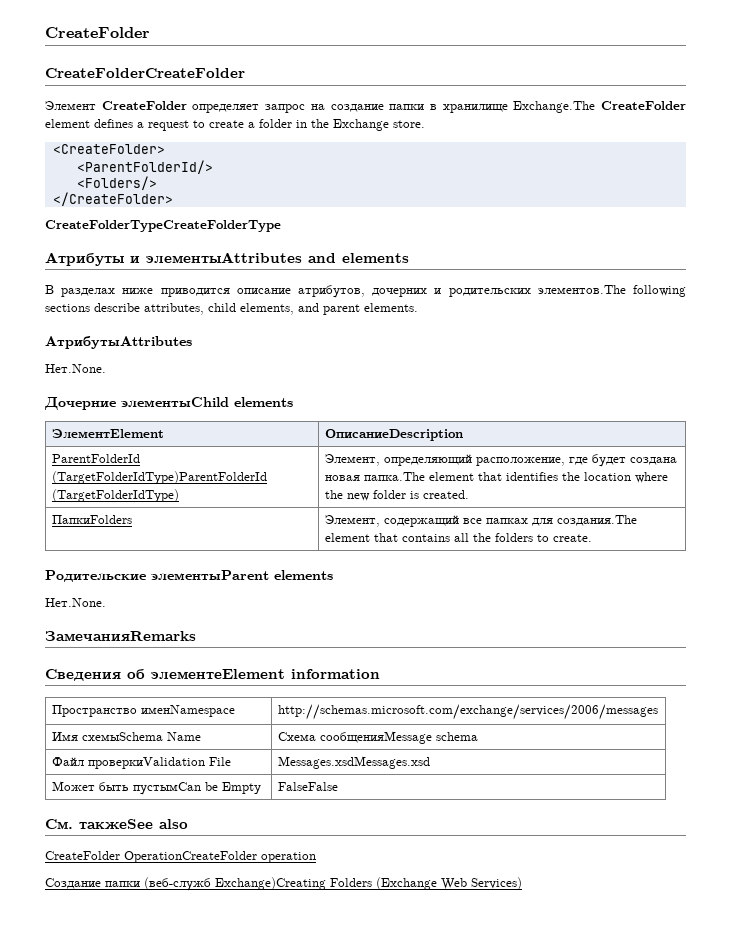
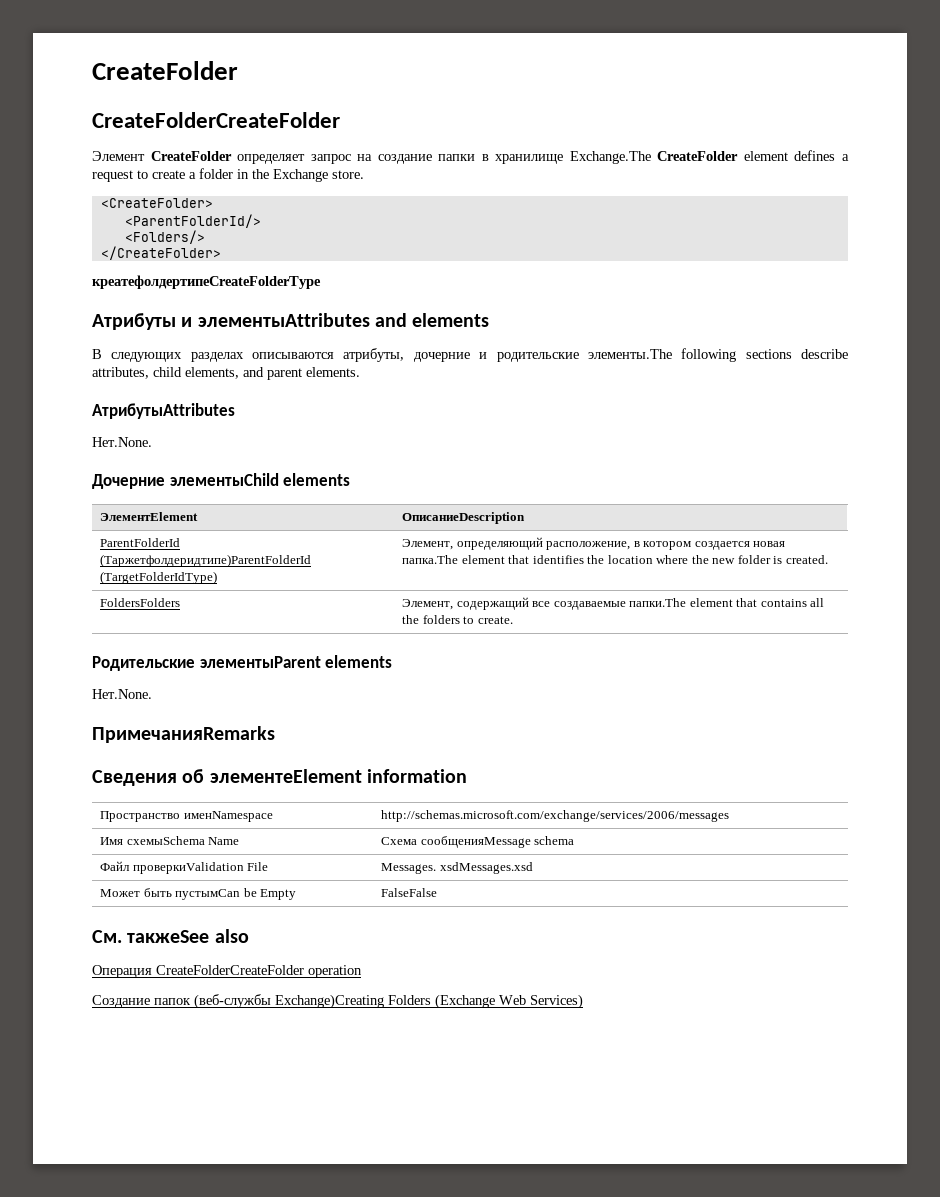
[45,220,281,232] CreateFolderTypeCreateFolderType -> [92,275,321,289] креатефолдертипеCreateFolderType
[61,285,626,298] разделах ниже приводится описание атрибутов, дочерних и родительских элементов.The -> [111,348,672,362] следующих разделах описываются атрибуты, дочерние и родительские элементы.The
[51,471,267,484] (TargetFolderIdType)ParentFolderId -> [100,554,312,567] (Таржетфолдеридтипе)ParentFolderId
[568,454,677,467] где будет создана -> [633,541,750,550] в котором создается
[51,515,132,524] ПапкиFolders -> [100,598,181,607] FoldersFolders
[485,515,637,526] папках для создания.The -> [553,598,687,610] создаваемые папки.The
[45,631,196,641] ЗамечанияRemarks -> [92,726,275,743] ПримечанияRemarks
[277,756,430,769] Messages.xsdMessages.xsd -> [381,862,533,874] Messages. xsdMessages.xsd
[45,851,257,863] CreateFolder OperationCreateFolder -> [92,965,304,978] Операция CreateFolderCreateFolder
[105,877,211,891] папки (веб-служб -> [154,994,271,1009] папок (веб-службы

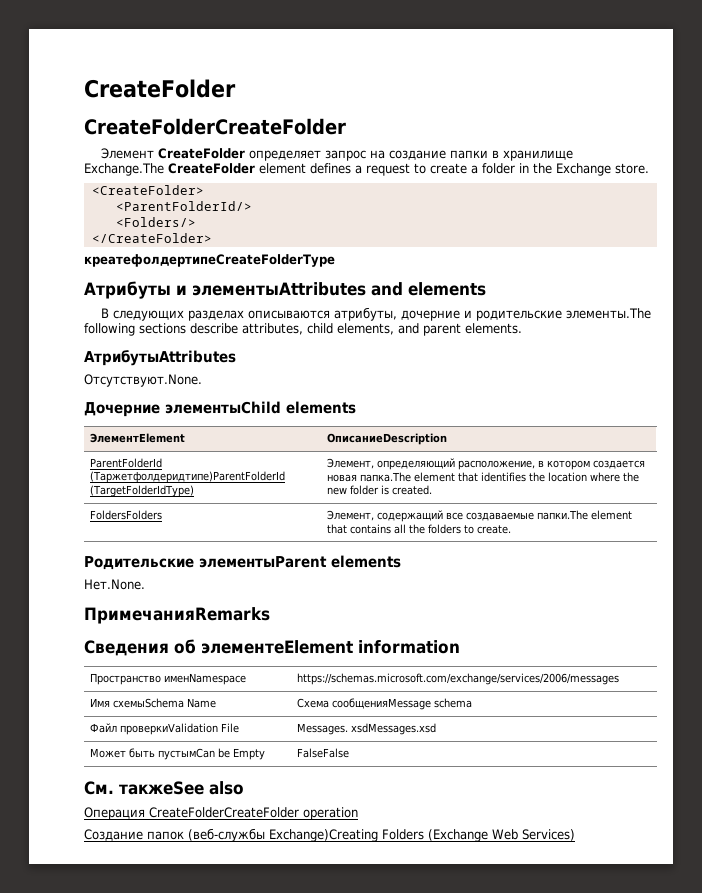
[92,437,152,447] Нет.None. -> [84,374,202,387] Отсутствуют.None.
[381,810,730,822] http://schemas.microsoft.com/exchange/services/2006/messages -> [296,673,619,685] https://schemas.microsoft.com/exchange/services/2006/messages

